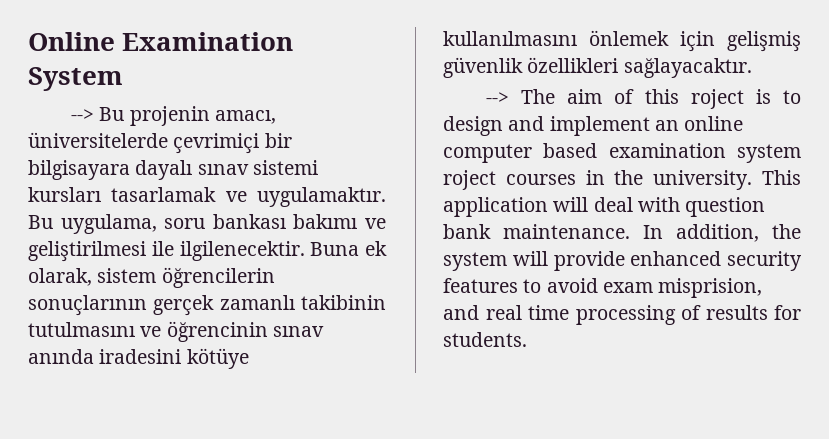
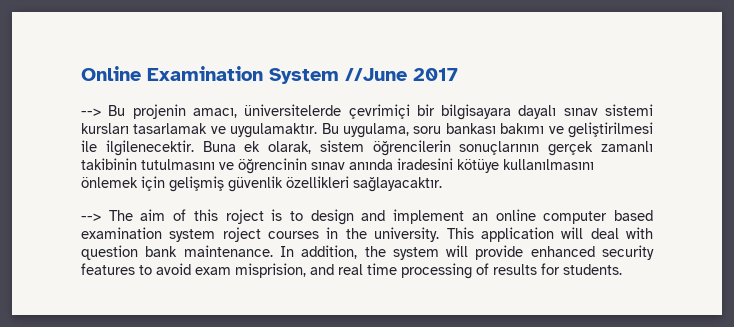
(123, 79) none -> [345,68,458,81] //June 2017

